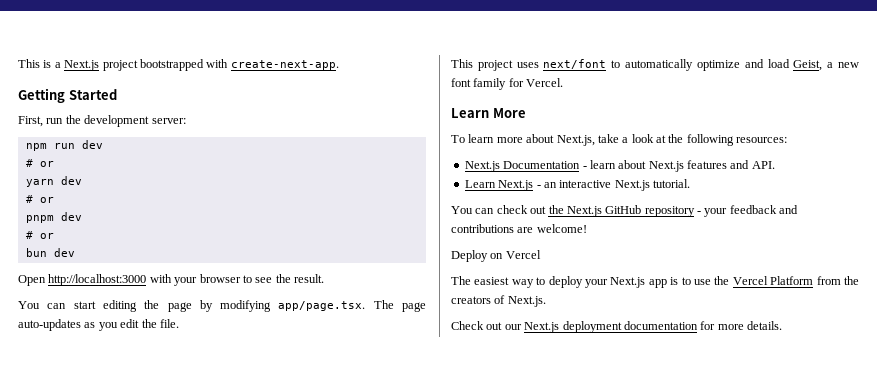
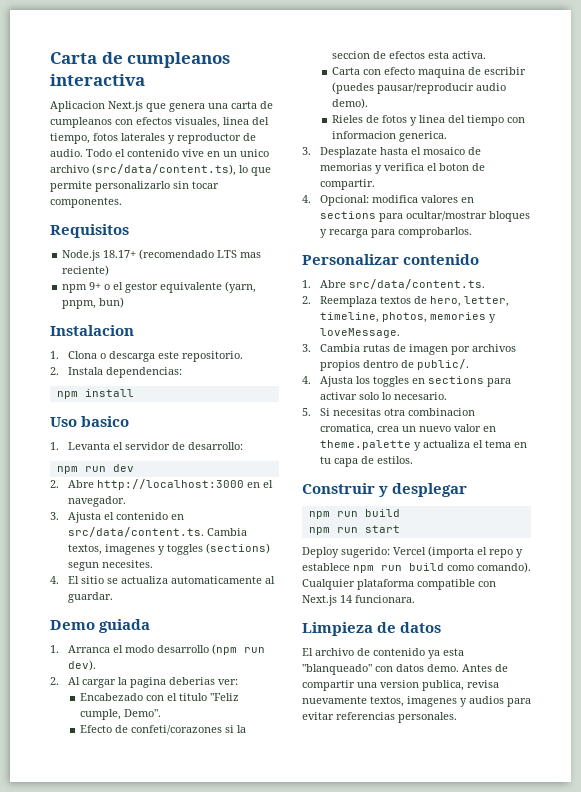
[18,59,339,71] [18,88,117,103] [18,115,186,127] [25,140,103,151] [25,159,54,167] [25,176,82,187] [25,195,54,203] [25,212,82,223] [25,231,54,239] [25,248,75,257] [18,274,324,286] [18,300,427,312] [18,319,179,331] [451,59,859,71] [451,78,564,90] [451,108,526,118] [451,134,788,146] [464,160,775,172] [464,179,690,191] [451,205,799,217] [451,224,587,233] This is a Next.js project bootstrapped with create-next-app. // Getting Started // First, run the development server: // npm run dev // # or // yarn dev // # or // pnpm dev // # or // bun dev // Open http://localhost:3000 with your browser to see the result. // You can start editing the page by modifying app/page.tsx. The page auto-updates as you edit the file. // This project uses next/font to automatically optimize and load Geist, a new font family for Vercel. // Learn More // To learn more about Next.js, take a look at the following resources: // Next.js Documentation - learn about Next.js features and API. // Learn Next.js - an interactive Next.js tutorial. // You can check out the Next.js GitHub repository - your feedback and contributions are welcome! -> [50,52,231,68] [50,74,145,86] [50,101,273,112] [50,117,269,128] [50,133,256,144] [50,149,269,157] [50,164,271,176] [50,181,219,192] [50,197,122,208] [50,224,129,238] [62,249,262,261] [62,265,110,276] [62,281,257,293] [62,297,125,309] [50,325,134,336] [50,351,244,362] [50,367,183,378] [56,389,134,399] [50,416,130,427] [50,442,244,450] [56,464,134,474] [50,479,274,490] [68,496,127,507] [50,512,185,523] [68,527,248,537] [68,543,271,555] [68,560,154,571] [50,576,276,584] [68,592,114,603] [50,619,151,633] [50,644,266,655] [68,660,97,671] [50,677,239,688] [80,693,240,701] [80,709,162,720] [80,725,247,735] [332,51,487,59] [332,67,527,78] [332,82,507,94] [332,98,369,109] [332,115,526,126] [332,131,448,142] [302,147,482,158] [320,163,486,174] [320,179,376,190] [302,195,475,206] [320,211,531,222] [320,227,473,238] [302,254,480,265] [302,279,486,289] [302,296,510,307] [320,312,497,323] [320,328,401,338] [302,344,517,355] [320,359,470,371] [302,376,512,387] [320,392,448,400] [302,408,476,416] [320,424,497,435] [320,440,528,451] [320,456,414,467] [302,483,468,497] [308,509,400,519] [308,525,400,535] Carta de cumpleanos interactiva // Aplicacion Next.js que genera una carta de cumpleanos con efectos visuales, linea del tiempo, fotos laterales y reproductor de audio. Todo el contenido vive en un unico archivo (src/data/content.ts), lo que permite personalizarlo sin tocar componentes. // Requisitos // Node.js 18.17+ (recomendado LTS mas reciente) // npm 9+ o el gestor equivalente (yarn, pnpm, bun) // Instalacion // 1. Clona o descarga este repositorio. // 2. Instala dependencias: // npm install // Uso basico // 1. Levanta el servidor de desarrollo: // npm run dev // 2. Abre http://localhost:3000 en el navegador. // 3. Ajusta el contenido en src/data/content.ts. Cambia textos, imagenes y toggles (sections) segun necesites. // 4. El sitio se actualiza automaticamente al guardar. // Demo guiada // 1. Arranca el modo desarrollo (npm run dev). // 2. Al cargar la pagina deberias ver: // Encabezado con el titulo "Feliz cumple, Demo". // Efecto de confeti/corazones si la seccion de efectos esta activa. // Carta con efecto maquina de escribir (puedes pausar/reproducir audio demo). // Rieles de fotos y linea del tiempo con informacion generica. // 3. Desplazate hasta el mosaico de memorias y verifica el boton de compartir. // 4. Opcional: modifica valores en sections para ocultar/mostrar bloques y recarga para comprobarlos. // Personalizar contenido // 1. Abre src/data/content.ts. // 2. Reemplaza textos de hero, letter, timeline, photos, memories y loveMessage. // 3. Cambia rutas de imagen por archivos propios dentro de public/. // 4. Ajusta los toggles en sections para activar solo lo necesario. // 5. Si necesitas otra combinacion cromatica, crea un nuevo valor en theme.palette y actualiza el tema en tu capa de estilos. // Construir y desplegar // npm run build // npm run start
[490,250,541,259] [451,276,859,288] [451,295,546,307] [451,321,782,333] on Vercel // The easiest way to deploy your Next.js app is to use the Vercel Platform from the creators of Next.js. // Check out our Next.js deployment documentation for more details. -> [341,546,523,558] [302,562,531,573] [302,579,496,590] [302,595,415,606] [302,622,442,636] [302,648,464,659] [302,664,508,675] [302,680,499,691] [302,696,531,707] [302,712,457,723] sugerido: Vercel (importa el repo y establece npm run build como comando). Cualquier plataforma compatible con Next.js 14 funcionara. // Limpieza de datos // El archivo de contenido ya esta "blanqueado" con datos demo. Antes de compartir una version publica, revisa nuevamente textos, imagenes y audios para evitar referencias personales.

